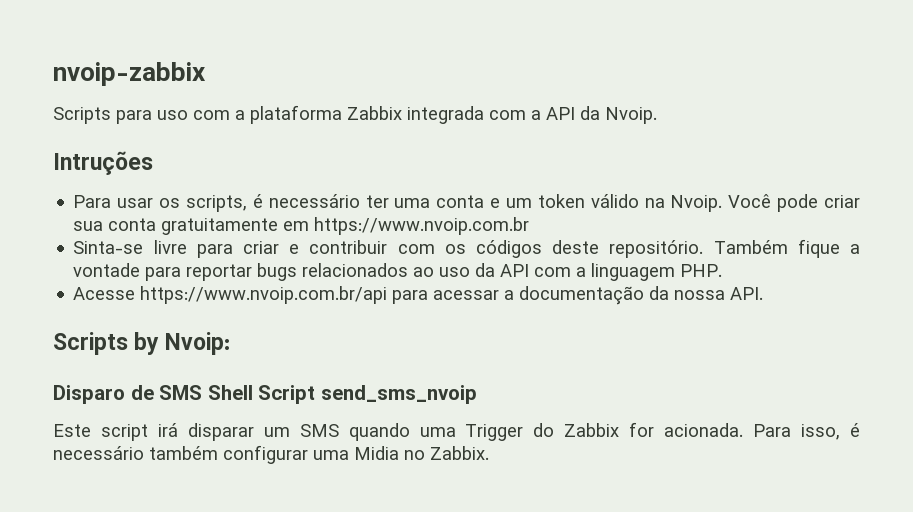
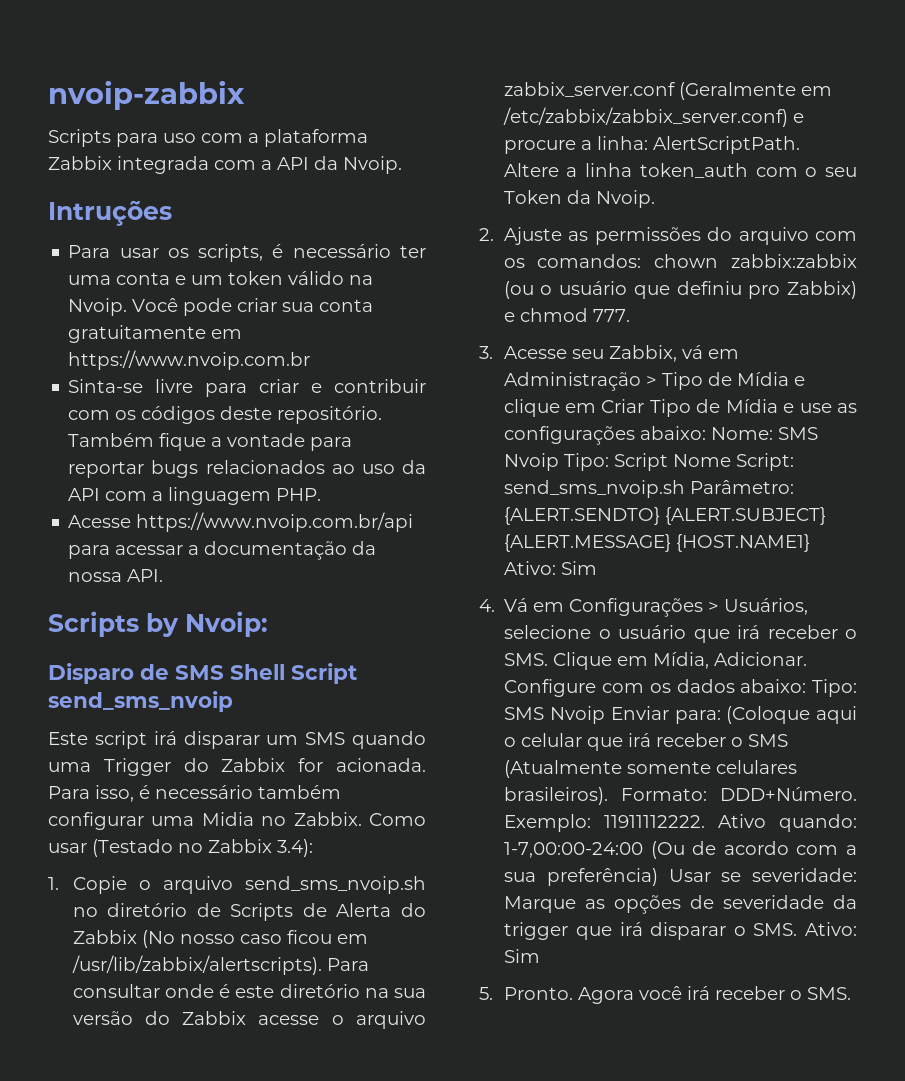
(489, 453) none -> [369,813,426,826] [48,839,313,857] [48,876,426,894] [72,903,426,921] [72,930,368,948] [71,955,369,975] [72,984,426,998] [72,1011,426,1029] [503,82,832,100] [502,107,804,127] [503,136,800,154] [503,163,857,178] [503,190,655,208] [479,227,857,245] [503,254,857,268] [503,281,857,299] [503,308,630,322] [479,345,739,362] [503,372,805,391] [503,399,857,417] [503,426,818,445] [503,453,794,471] [503,480,794,498] [503,507,826,525] [503,534,810,552] [503,561,597,575] [479,598,809,617] [504,625,857,643] [504,652,808,670] [504,679,857,697] [504,706,857,724] [504,733,789,751] [504,760,798,778] [504,787,857,805] [504,814,857,832] [504,841,857,859] [504,868,857,886] [504,895,857,914] [504,922,857,940] [504,949,541,963] [479,986,851,1004] Como usar (Testado no Zabbix 3.4): // 1. Copie o arquivo send_sms_nvoip.sh no diretório de Scripts de Alerta do Zabbix (No nosso caso ficou em /usr/lib/zabbix/alertscripts). Para consultar onde é este diretório na sua versão do Zabbix acesse o arquivo zabbix_server.conf (Geralmente em /etc/zabbix/zabbix_server.conf) e procure a linha: AlertScriptPath. Altere a linha token_auth com o seu Token da Nvoip. // 2. Ajuste as permissões do arquivo com os comandos: chown zabbix:zabbix (ou o usuário que definiu pro Zabbix) e chmod 777. // 3. Acesse seu Zabbix, vá em Administração > Tipo de Mídia e clique em Criar Tipo de Mídia e use as configurações abaixo: Nome: SMS Nvoip Tipo: Script Nome Script: send_sms_nvoip.sh Parâmetro: {ALERT.SENDTO} {ALERT.SUBJECT} {ALERT.MESSAGE} {HOST.NAME1} Ativo: Sim // 4. Vá em Configurações > Usuários, selecione o usuário que irá receber o SMS. Clique em Mídia, Adicionar. Configure com os dados abaixo: Tipo: SMS Nvoip Enviar para: (Coloque aqui o celular que irá receber o SMS (Atualmente somente celulares brasileiros). Formato: DDD+Número. Exemplo: 11911112222. Ativo quando: 1-7,00:00-24:00 (Ou de acordo com a sua preferência) Usar se severidade: Marque as opções de severidade da trigger que irá disparar o SMS. Ativo: Sim // 5. Pronto. Agora você irá receber o SMS.

